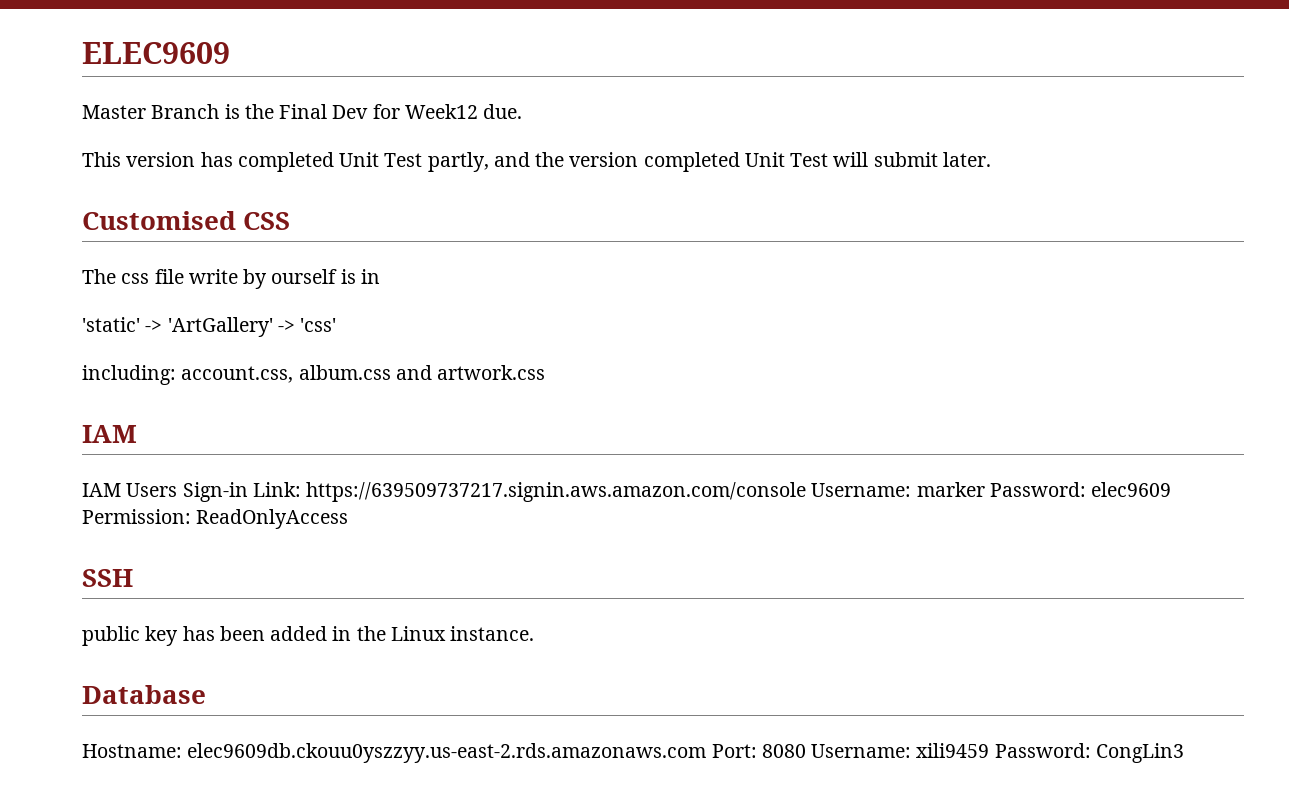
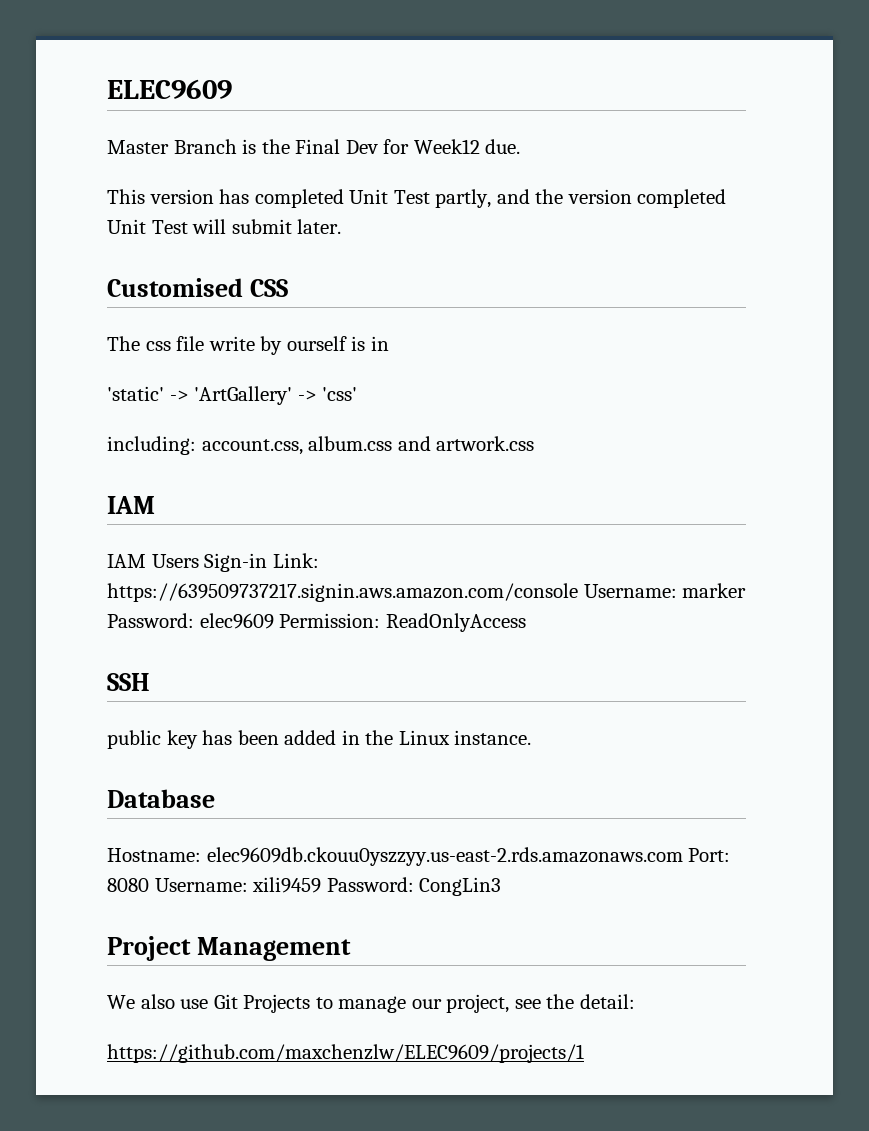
(1184, 753) none -> [107,936,351,961] [107,994,635,1013] [107,1044,584,1063] // Project Management // We also use Git Projects to manage our project, see the detail: // https://github.com/maxchenzlw/ELEC9609/projects/1

